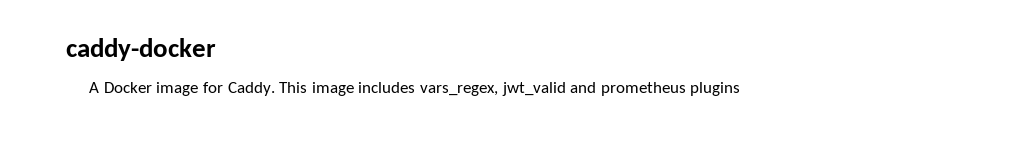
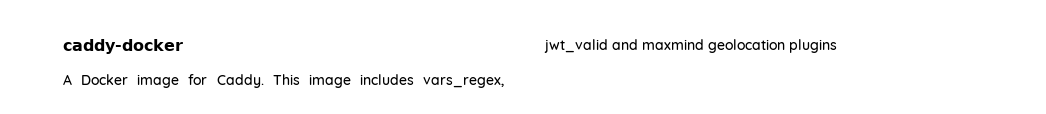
[600,82,686,96] prometheus -> [642,39,785,53] maxmind geolocation

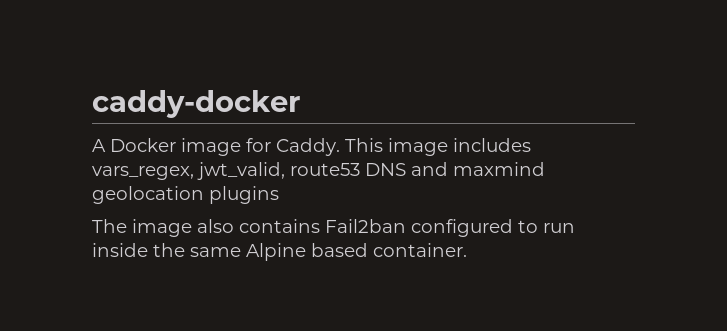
[544,39,608,53] jwt_valid -> [197,162,406,180] jwt_valid, route53 DNS
(837, 46) none -> [92,219,575,237] [92,243,467,261] // The image also contains Fail2ban configured to run inside the same Alpine based container.

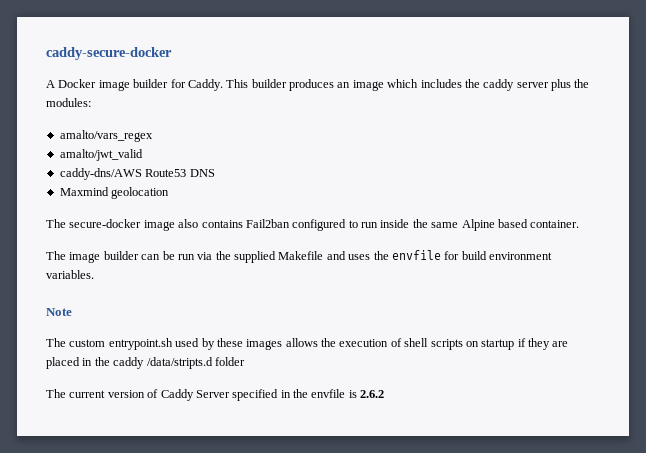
[92,90,301,118] caddy-docker -> [46,47,172,60] caddy-secure-docker
(241, 147) none -> [133,79,169,88] builder
[388,138,531,156] [92,162,360,180] image includes vars_regex, jwt_valid, route53 -> [251,79,590,91] [46,98,91,107] [59,130,153,142] [59,149,143,161] [59,168,187,180] builder produces an image which includes the caddy server plus the modules: // amalto/vars_regex // amalto/jwt_valid // caddy-dns/AWS Route53
[411,162,545,176] and maxmind -> [59,187,109,196] // Maxmind
[209,186,279,204] [92,219,127,233] plugins // The -> [46,219,142,228] // The secure-docker
(467, 250) none -> [46,250,552,263] [46,270,94,279] [46,308,72,316] [46,338,569,350] [46,357,245,369] [46,389,385,401] // The image builder can be run via the supplied Makefile and uses the envfile for build environment variables. // Note // The custom entrypoint.sh used by these images allows the execution of shell scripts on startup if they are placed in the caddy /data/stripts.d folder // The current version of Caddy Server specified in the envfile is 2.6.2

